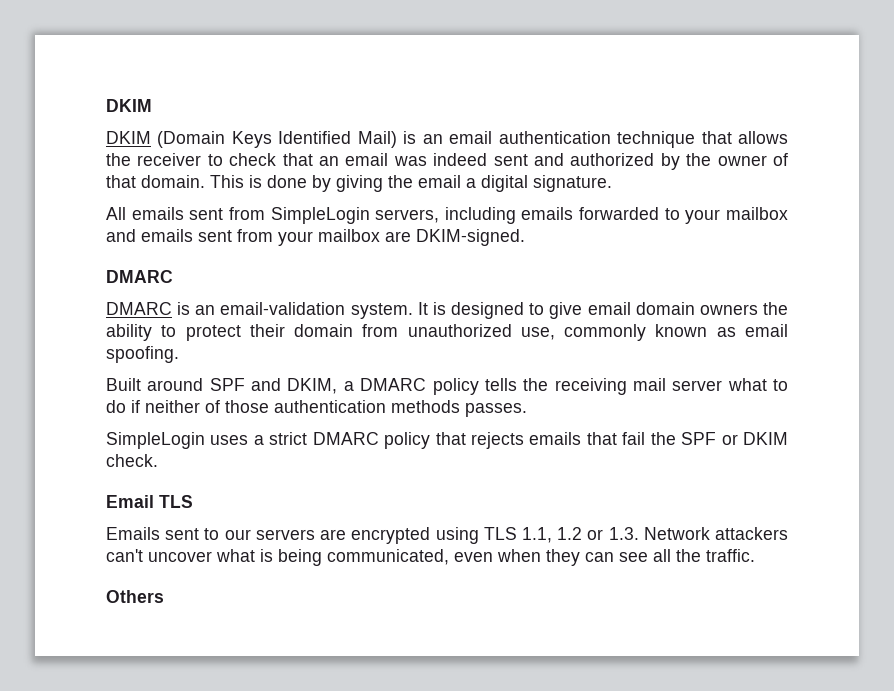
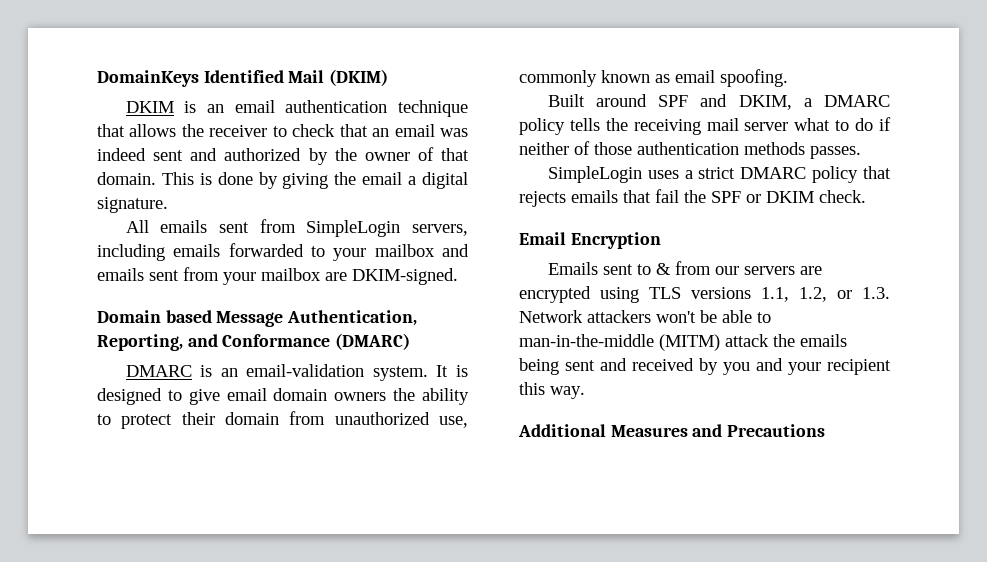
[106,99,152,112] [106,131,397,148] DKIM // DKIM (Domain Keys Identified Mail) -> [97,69,389,87] [125,101,174,113] DomainKeys Identified Mail (DKIM) // DKIM
[106,270,173,283] DMARC -> [97,310,418,327] [97,333,411,351] Domain based Message Authentication, Reporting, and Conformance (DMARC)
[159,495,193,508] TLS -> [570,232,661,249] Encryption
(220, 534) none -> [655,261,711,275] & from
[521,527,583,543] 1.1, 1.2 -> [691,287,827,302] versions 1.1, 1.2,
[106,549,755,566] [106,590,164,603] can't uncover what is being communicated, even when they can see all the traffic. // Others -> [656,310,771,323] [519,334,847,351] [519,358,891,375] [519,382,585,399] [518,424,826,437] won't be able to man-in-the-middle (MITM) attack the emails being sent and received by you and your recipient this way. // Additional Measures and Precautions

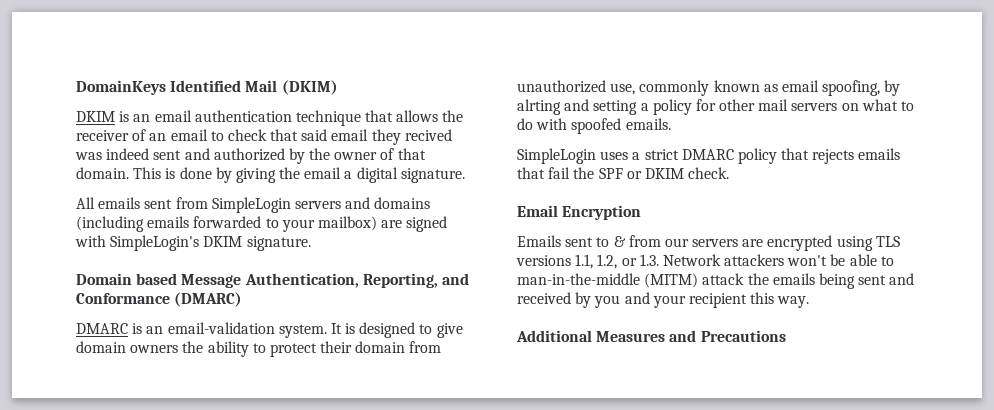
[272,124,435,137] to check that an email -> [132,129,452,145] of an email to check that said email they recived
[412,224,468,236] [97,243,469,261] [97,267,458,285] servers, including emails forwarded to your mailbox and emails sent from your mailbox are DKIM-signed. -> [294,197,431,209] [76,216,448,232] [75,235,311,251] servers and domains (including emails forwarded to your mailbox) are signed with SimpleLogin's DKIM signature.
[226,388,267,401] email -> (463, 330) none
[720,69,788,87] [547,94,890,110] [519,117,892,135] [519,141,861,159] spoofing. // Built around SPF and DKIM, a DMARC policy tells the receiving mail server what to do if neither of those authentication methods passes. -> [822,80,901,96] [517,99,915,115] [517,118,671,134] spoofing, by alrting and setting a policy for other mail servers on what to do with spoofed emails.

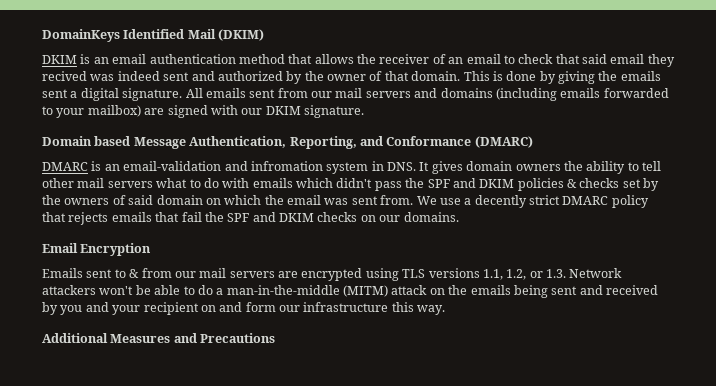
[295,110,361,126] technique -> [238,54,285,64] method
[304,167,342,179] email -> [620,71,661,81] [42,89,68,98] emails sent
(465, 175) // -> (183, 94) none
[211,197,291,213] SimpleLogin -> [311,88,363,98] our mail
[110,235,200,251] SimpleLogin's -> [241,108,263,115] our
[278,322,463,338] system. It is designed to give -> [224,161,463,174] and infromation system in DNS. It gives
[269,341,442,357] [517,80,901,96] [517,99,716,115] protect their domain from unauthorized use, commonly known as email spoofing, by alrting and setting a policy for -> [642,161,661,171] tell
[841,103,859,111] on -> (153, 184) none
[571,118,671,134] [517,148,641,164] spoofed emails. // SimpleLogin uses a -> [252,178,660,191] [42,195,527,208] emails which didn't pass the SPF and DKIM policies & checks set by the owners of said domain on which the email was sent from. We use a decently
[626,167,730,179] or DKIM check. -> [252,212,459,222] and DKIM checks on our domains.
(689, 242) none -> [199,268,227,278] mail
(894, 261) none -> [197,285,224,295] do a
(745, 279) none -> [429,288,445,295] on
(747, 300) none -> [200,302,389,312] on and form our infrastructure

